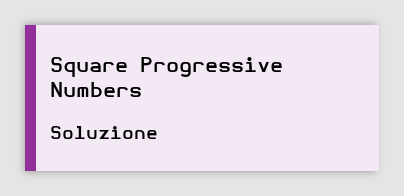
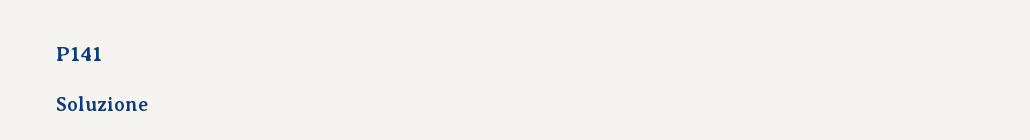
[50,57,283,77] [50,82,142,97] Square Progressive Numbers -> [56,47,102,61] P141

